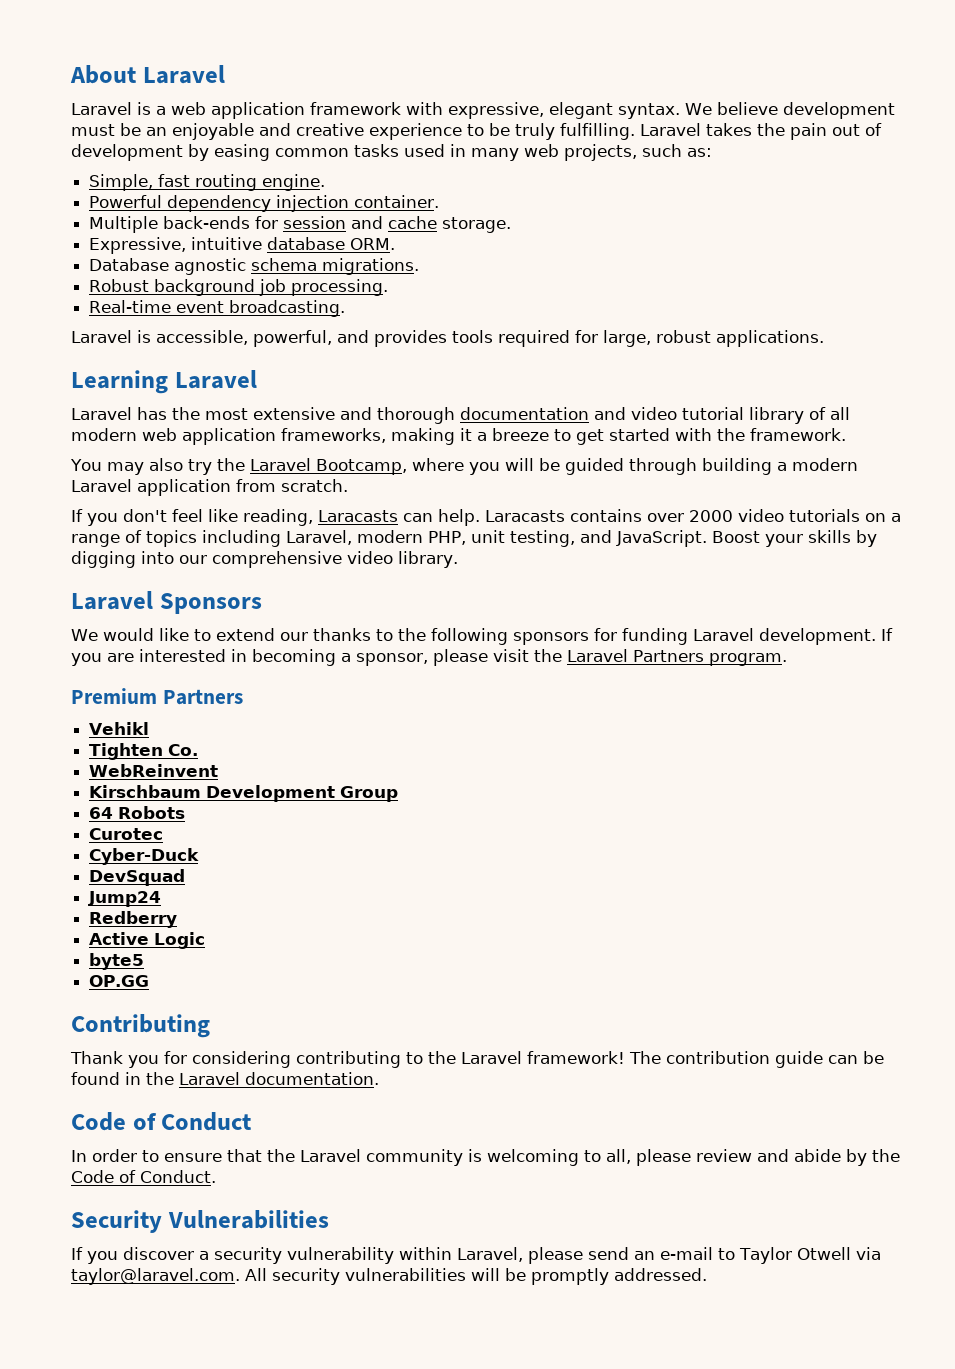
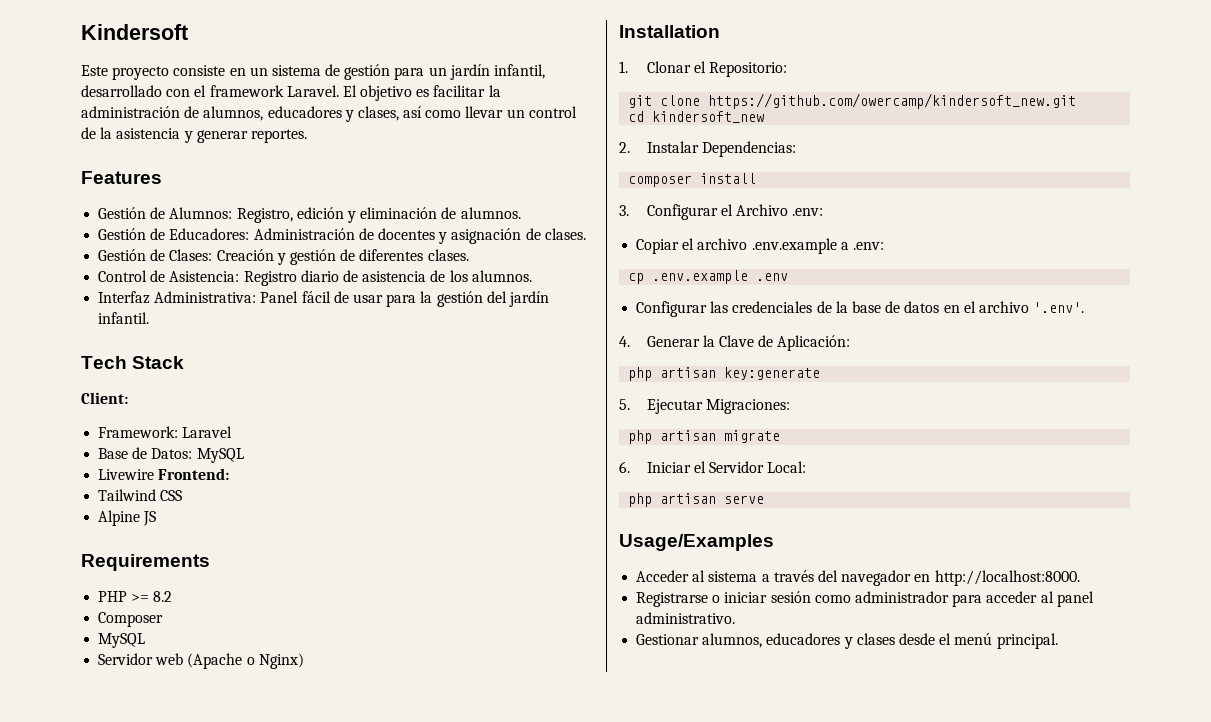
[70,65,225,84] [71,102,895,119] [71,123,882,140] [71,144,712,161] [89,174,326,191] [89,195,440,212] [89,216,512,233] [89,237,396,254] [89,258,420,275] [89,279,389,296] [89,300,346,317] [71,330,824,347] [71,370,257,394] [71,407,850,424] [71,428,846,445] [70,458,858,475] [71,479,348,496] [71,509,901,526] [71,530,877,547] [71,551,458,568] [71,591,262,614] [71,628,893,645] [71,649,787,666] [71,688,243,705] [89,722,150,735] [89,743,199,760] [89,764,219,777] [89,785,399,802] [89,806,186,819] [89,828,164,840] [89,848,200,865] [89,869,186,886] [88,891,162,907] [89,911,178,928] [89,932,206,949] [89,953,145,970] [89,975,150,987] [71,1014,210,1038] [70,1051,884,1068] [71,1072,379,1085] [71,1112,252,1131] [71,1149,900,1166] [71,1170,216,1183] [71,1210,329,1233] [71,1247,881,1264] [71,1268,707,1285] About Laravel // Laravel is a web application framework with expressive, elegant syntax. We believe development must be an enjoyable and creative experience to be truly fulfilling. Laravel takes the pain out of development by easing common tasks used in many web projects, such as: // Simple, fast routing engine. // Powerful dependency injection container. // Multiple back-ends for session and cache storage. // Expressive, intuitive database ORM. // Database agnostic schema migrations. // Robust background job processing. // Real-time event broadcasting. // Laravel is accessible, powerful, and provides tools required for large, robust applications. // Learning Laravel // Laravel has the most extensive and thorough documentation and video tutorial library of all modern web application frameworks, making it a breeze to get started with the framework. // You may also try the Laravel Bootcamp, where you will be guided through building a modern Laravel application from scratch. // If you don't feel like reading, Laracasts can help. Laracasts contains over 2000 video tutorials on a range of topics including Laravel, modern PHP, unit testing, and JavaScript. Boost your skills by digging into our comprehensive video library. // Laravel Sponsors // We would like to extend our thanks to the following sponsors for funding Laravel development. If you are interested in becoming a sponsor, please visit the Laravel Partners program. // Premium Partners // Vehikl // Tighten Co. // WebReinvent // Kirschbaum Development Group // 64 Robots // Curotec // Cyber-Duck // DevSquad // Jump24 // Redberry // Active Logic // byte5 // OP.GG // Contributing // Thank you for considering contributing to the Laravel framework! The contribution guide can be found in the Laravel documentation. // Code of Conduct // In order to ensure that the Laravel community is welcoming to all, please review and abide by the Code of Conduct. // Security Vulnerabilities // If you discover a security vulnerability within Laravel, please send an e-mail to Taylor Otwell via taylor@laravel.com. All security vulnerabilities will be promptly addressed. -> [81,24,188,40] [81,64,546,80] [81,85,501,101] [81,106,577,122] [81,127,307,143] [81,171,162,184] [98,207,521,223] [98,228,586,244] [98,249,469,265] [98,270,532,286] [98,291,549,307] [98,312,150,324] [81,356,185,369] [81,392,128,404] [98,426,233,438] [98,447,244,463] [98,468,230,480] [98,489,183,501] [98,510,157,526] [81,554,210,571] [98,591,173,602] [98,612,164,627] [98,633,146,648] [98,653,304,669] [619,25,720,38] [619,61,787,77] [628,93,1077,109] [628,111,765,123] [619,141,796,157] [628,173,757,187] [619,204,824,220] [636,238,884,254] [628,270,789,284] [636,301,1085,317] [619,335,851,351] [628,367,821,381] [619,399,790,414] [628,430,781,444] [619,461,807,473] [628,493,765,507] [619,534,774,551] [636,570,1080,586] [636,591,1094,607] [636,612,736,624] [636,633,1058,649] Kindersoft // Este proyecto consiste en un sistema de gestión para un jardín infantil, desarrollado con el framework Laravel. El objetivo es facilitar la administración de alumnos, educadores y clases, así como llevar un control de la asistencia y generar reportes. // Features // Gestión de Alumnos: Registro, edición y eliminación de alumnos. // Gestión de Educadores: Administración de docentes y asignación de clases. // Gestión de Clases: Creación y gestión de diferentes clases. // Control de Asistencia: Registro diario de asistencia de los alumnos. // Interfaz Administrativa: Panel fácil de usar para la gestión del jardín infantil. // Tech Stack // Client: // Framework: Laravel // Base de Datos: MySQL // Livewire Frontend: // Tailwind CSS // Alpine JS // Requirements // PHP >= 8.2 // Composer // MySQL // Servidor web (Apache o Nginx) // Installation // 1. Clonar el Repositorio: // git clone https://github.com/owercamp/kindersoft_new.git // cd kindersoft_new // 2. Instalar Dependencias: // composer install // 3. Configurar el Archivo .env: // Copiar el archivo .env.example a .env: // cp .env.example .env // Configurar las credenciales de la base de datos en el archivo '.env'. // 4. Generar la Clave de Aplicación: // php artisan key:generate // 5. Ejecutar Migraciones: // php artisan migrate // 6. Iniciar el Servidor Local: // php artisan serve // Usage/Examples // Acceder al sistema a través del navegador en http://localhost:8000. // Registrarse o iniciar sesión como administrador para acceder al panel administrativo. // Gestionar alumnos, educadores y clases desde el menú principal.

